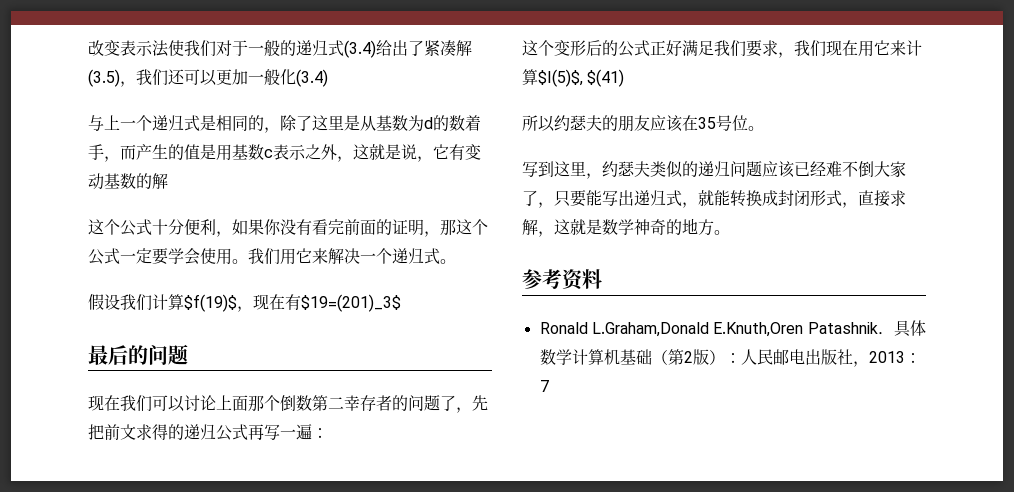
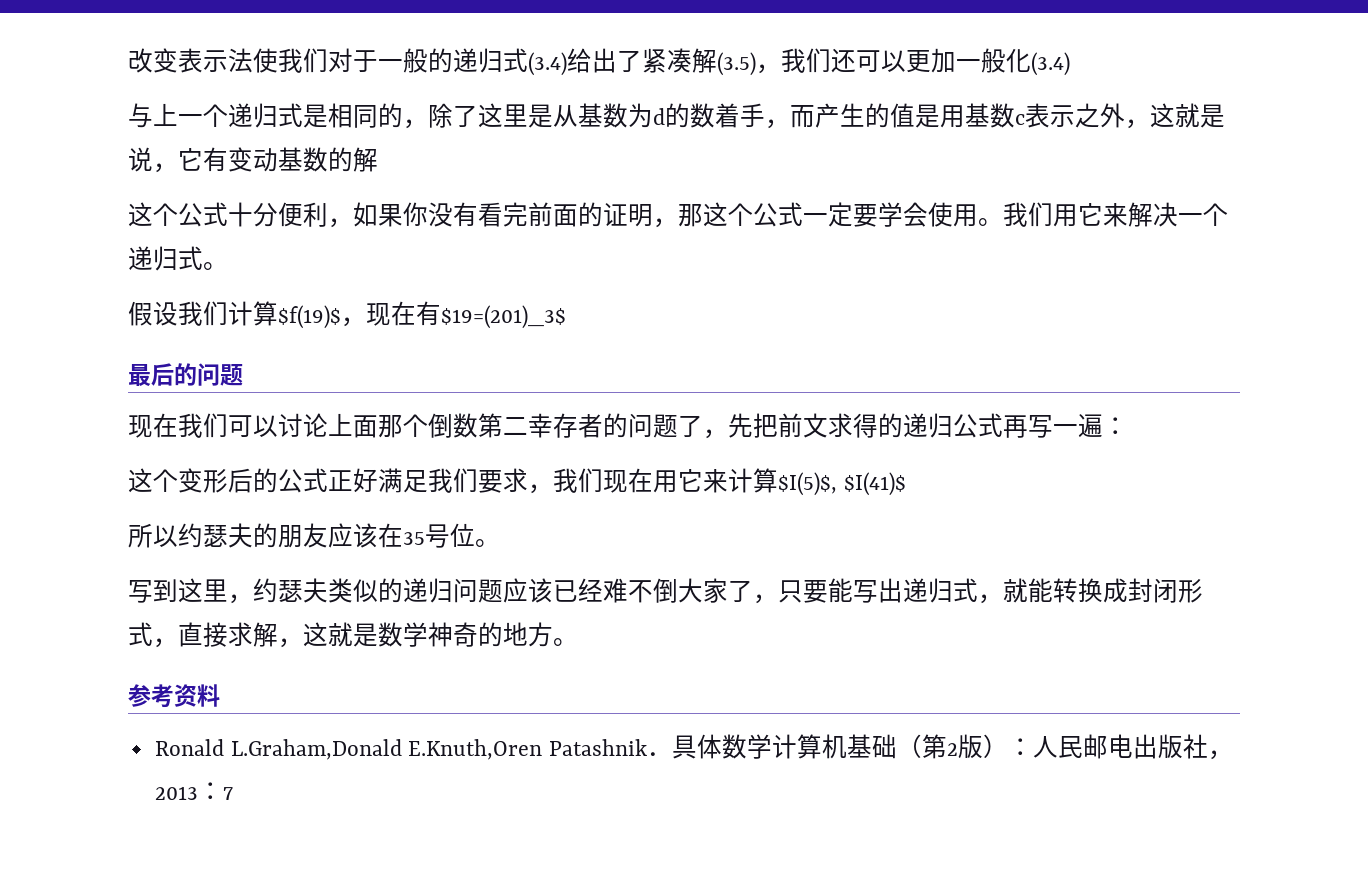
[587,69,625,87] $(41) -> [843,472,906,496] $I(41)$

